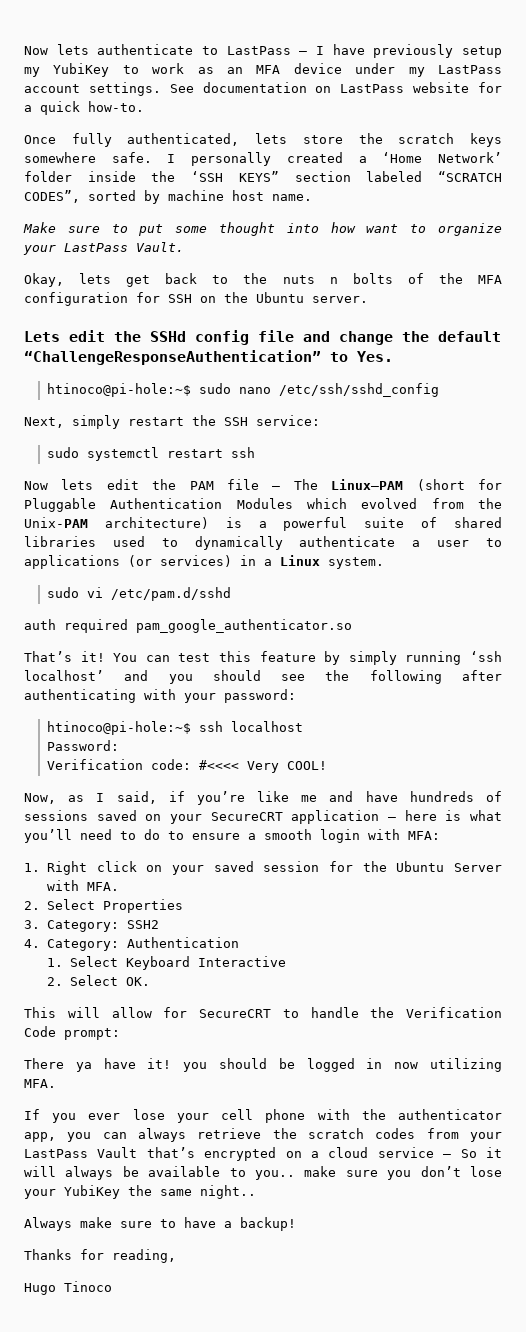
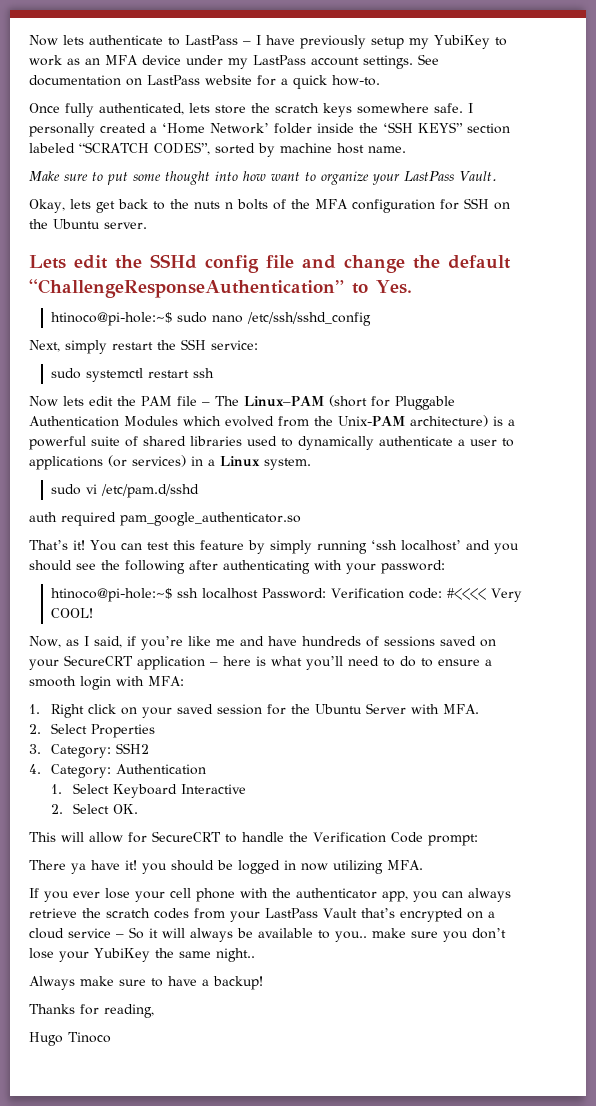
(303, 726) // -> (259, 593) none
(119, 745) // -> (327, 593) none

